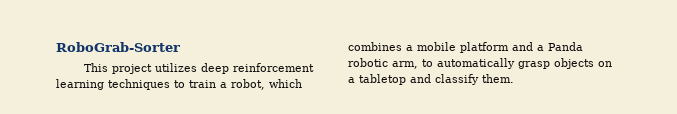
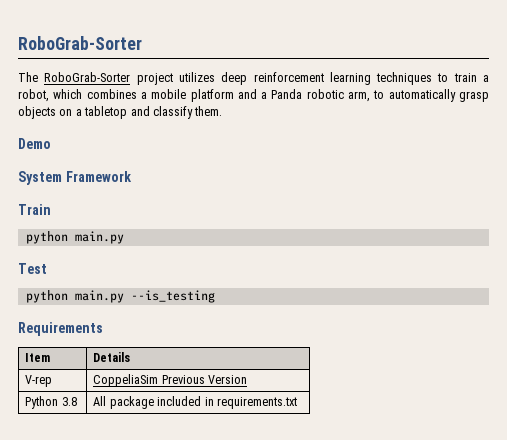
[84,63,109,72] This -> [18,72,131,82] The RoboGrab-Sorter
(514, 78) none -> [18,138,51,149] [18,171,132,185] [18,204,51,215] [25,231,124,244] [18,263,47,274] [25,290,215,303] [18,322,103,336] [25,353,51,362] [93,352,131,362] [25,375,53,387] [93,374,248,387] [25,396,77,409] [93,396,297,409] // Demo // System Framework // Train // python main.py // Test // python main.py --is_testing // Requirements // Item | Details // V-rep | CoppeliaSim Previous Version // Python 3.8 | All package included in requirements.txt

